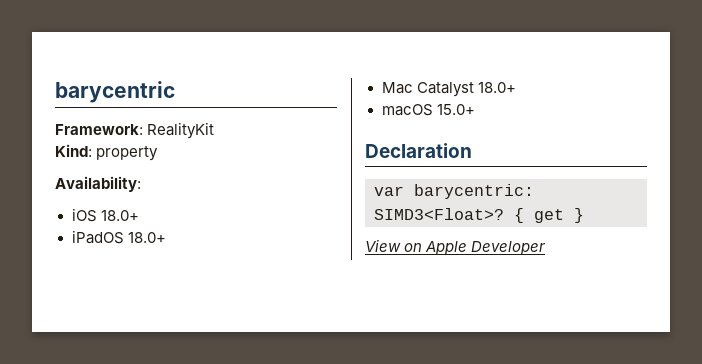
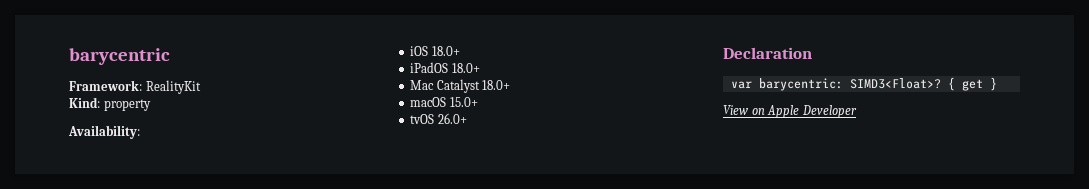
(475, 109) none -> [410,113,467,124] // tvOS 26.0+

